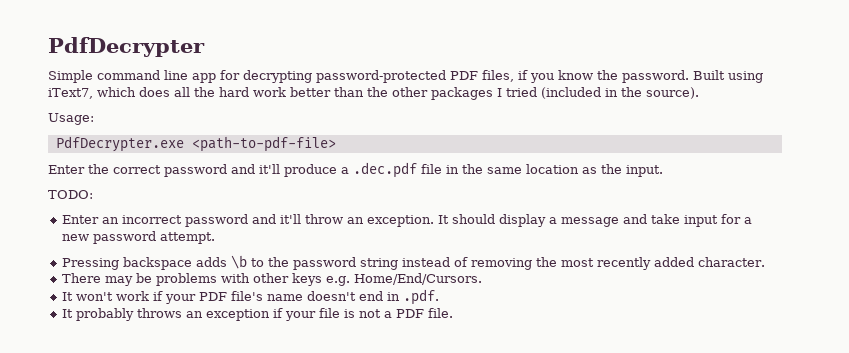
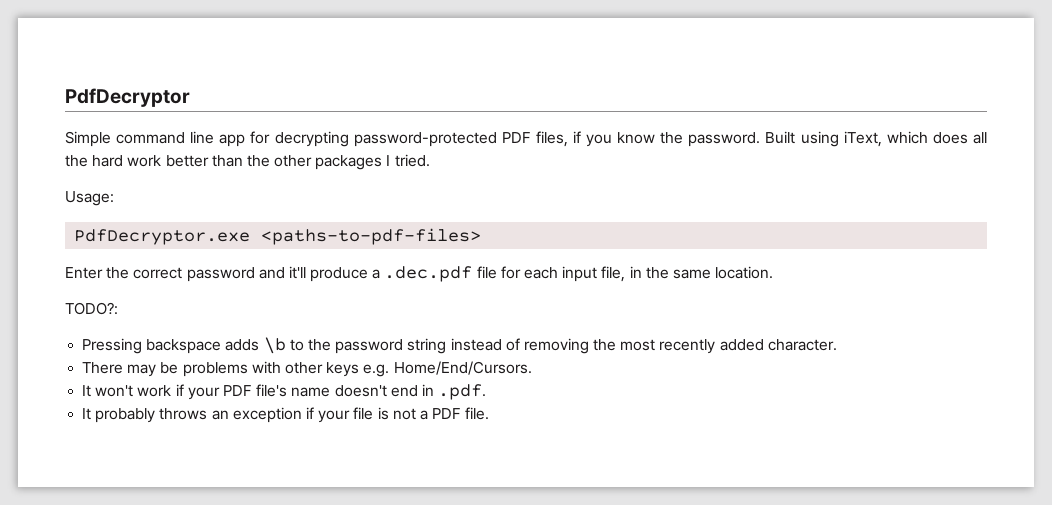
[48,37,205,57] PdfDecrypter -> [65,88,190,107] PdfDecryptor
[48,88,93,99] iText7, -> [843,131,882,147] iText,
[505,87,699,99] tried (included in the source). -> [394,154,430,167] tried.
[55,136,336,152] PdfDecrypter.exe <path-to-pdf-file> -> [74,228,482,245] PdfDecryptor.exe <paths-to-pdf-files>
[446,164,663,177] [48,190,93,199] [62,214,753,227] [62,231,216,244] in the same location as the input. // TODO: // Enter an incorrect password and it'll throw an exception. It should display a message and take input for a new password attempt. -> [500,266,774,282] [65,302,118,315] for each input file, in the same location. // TODO?:

